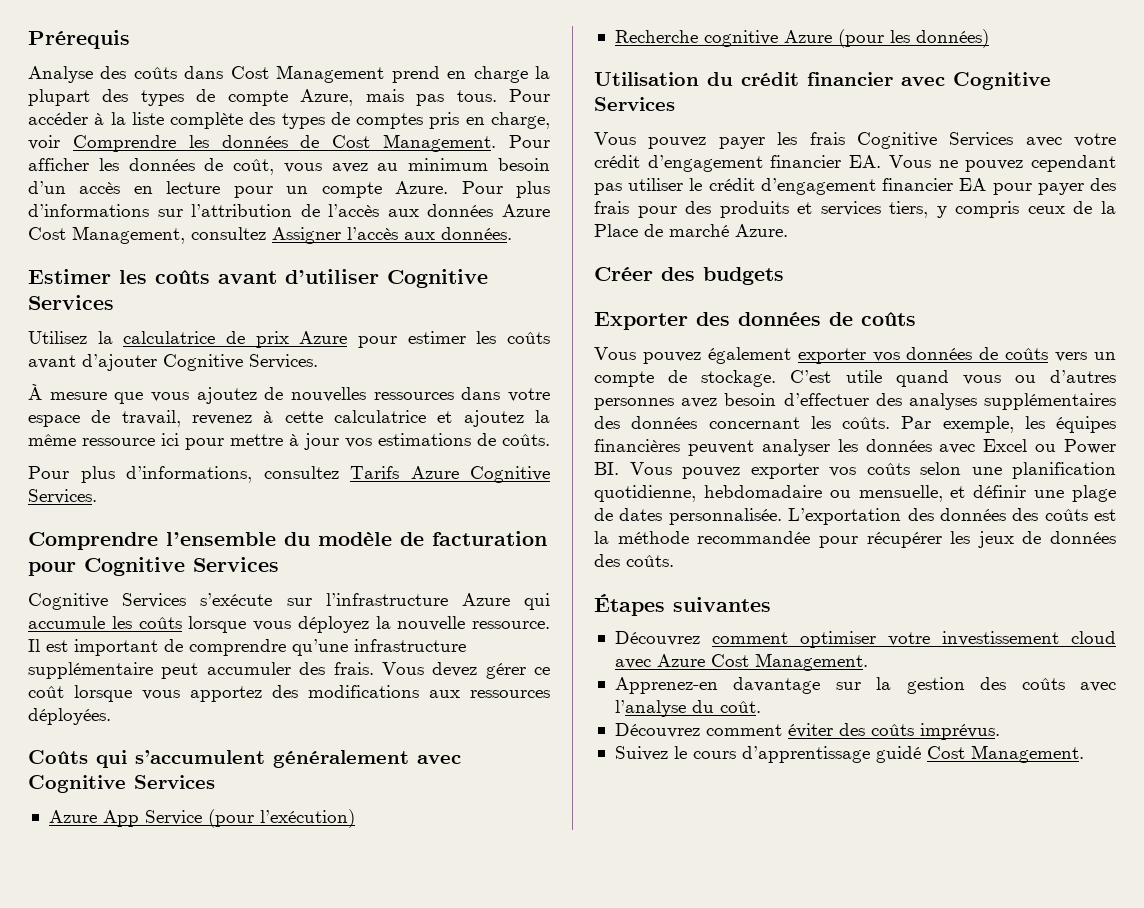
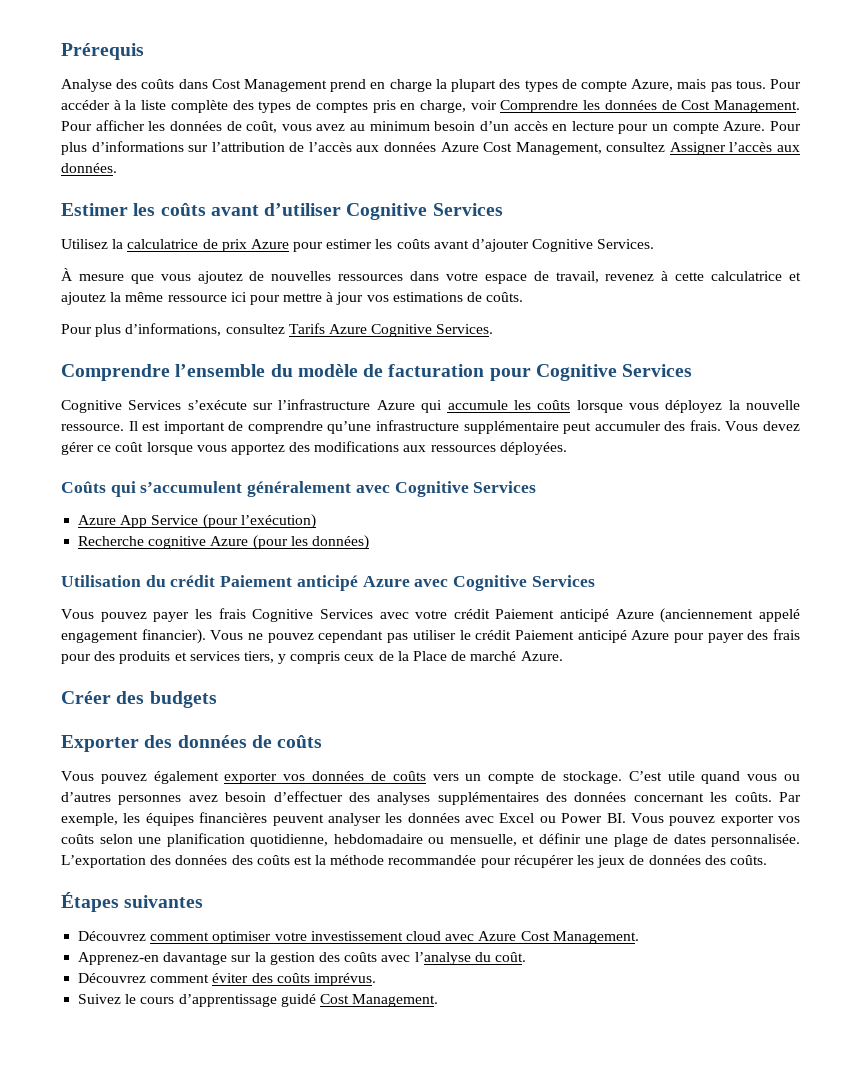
[807,72,893,86] financier -> [220,575,410,591] Paiement anticipé Azure
[647,155,882,172] d’engagement financier EA. -> [495,608,800,623] [61,629,206,644] Paiement anticipé Azure (anciennement appelé engagement financier).
[760,178,987,195] d’engagement financier EA -> [514,630,670,643] Paiement anticipé Azure

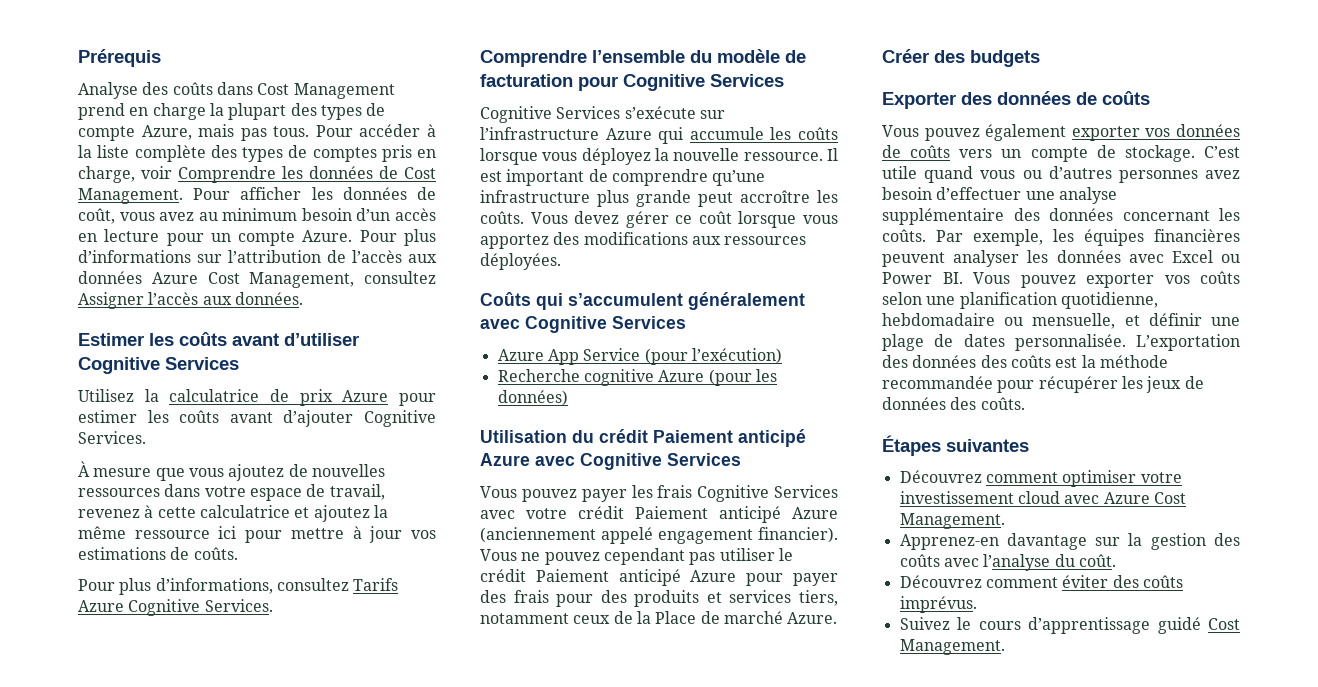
[463,420,721,434] supplémentaire peut accumuler des frais. -> [597,190,838,207] [480,211,524,224] plus grande peut accroître les coûts.
[278,651,341,664] y compris -> [480,613,569,624] notamment
[348,792,539,805] des analyses supplémentaires -> [1025,187,1117,204] [882,208,1004,225] une analyse supplémentaire

